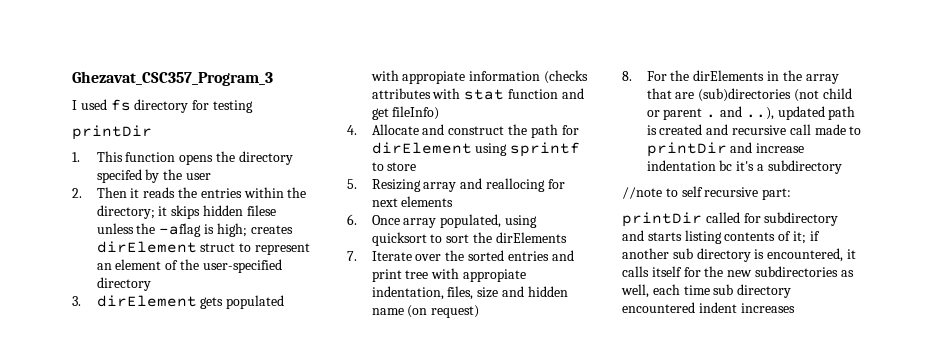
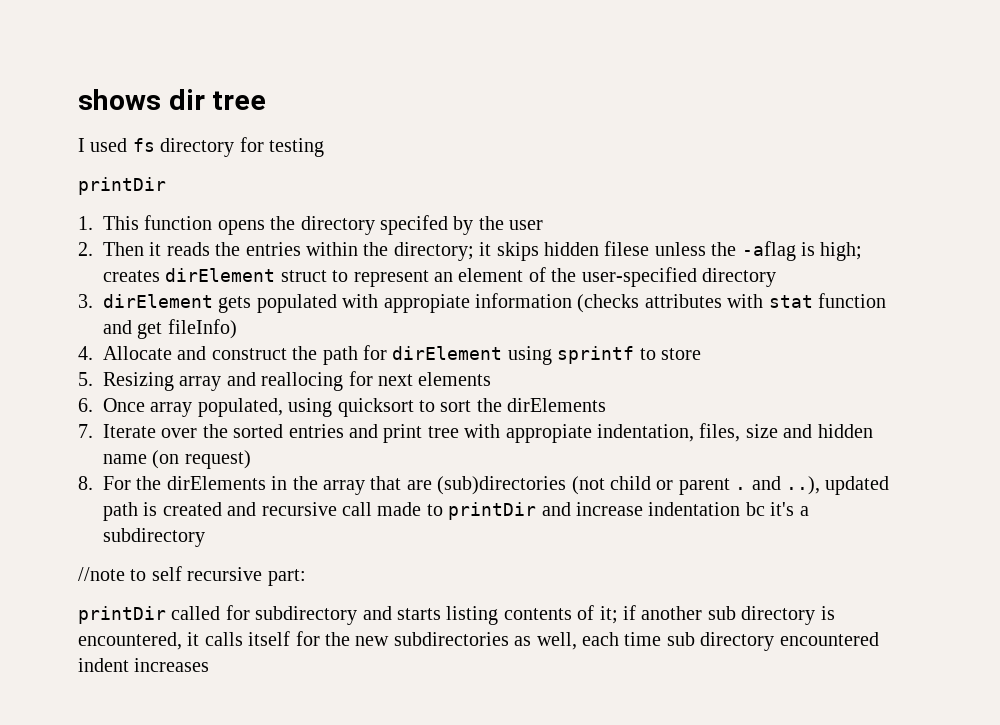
[72,71,273,86] Ghezavat_CSC357_Program_3 -> [78,89,267,110] shows dir tree

